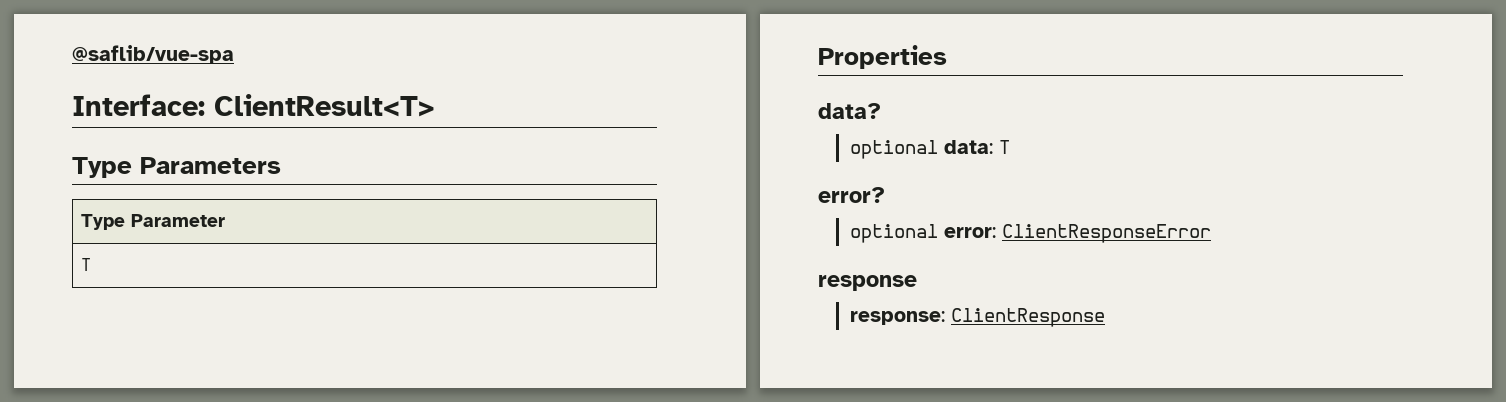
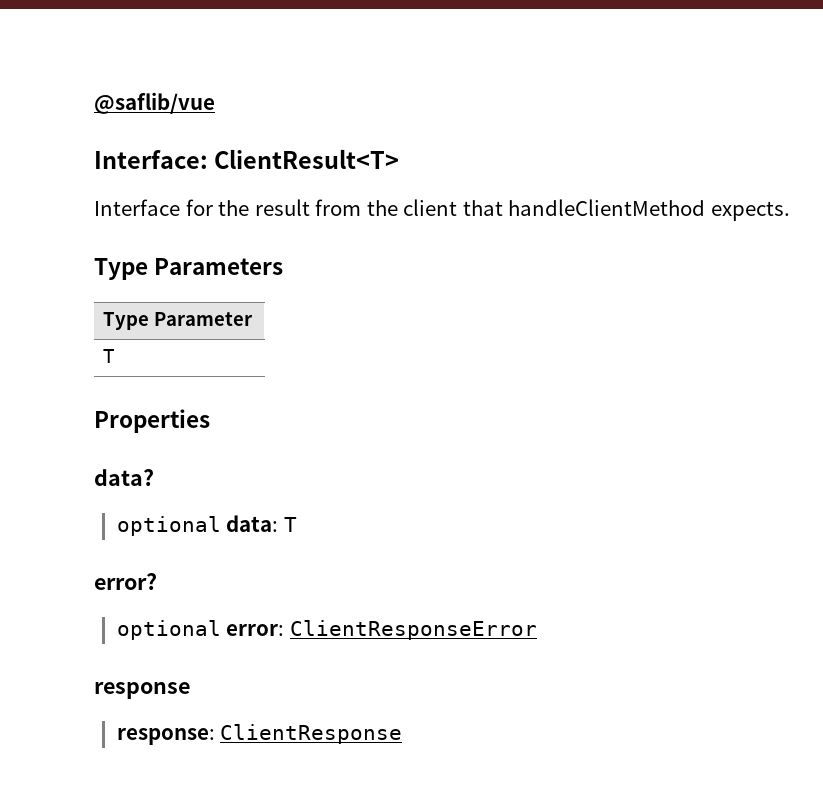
[72,45,234,64] @saflib/vue-spa -> [94,92,215,114] @saflib/vue
(435, 105) none -> [94,199,790,221] // Interface for the result from the client that handleClientMethod expects.

